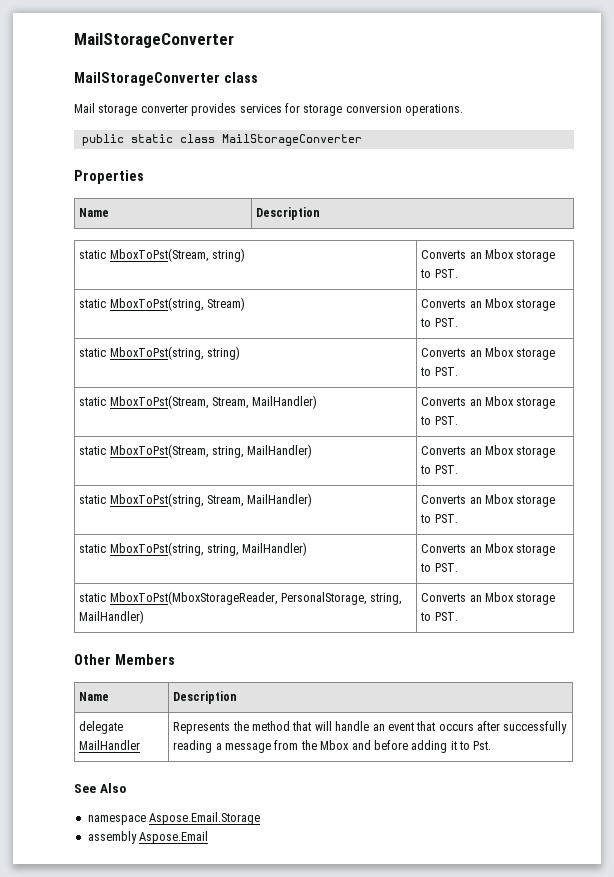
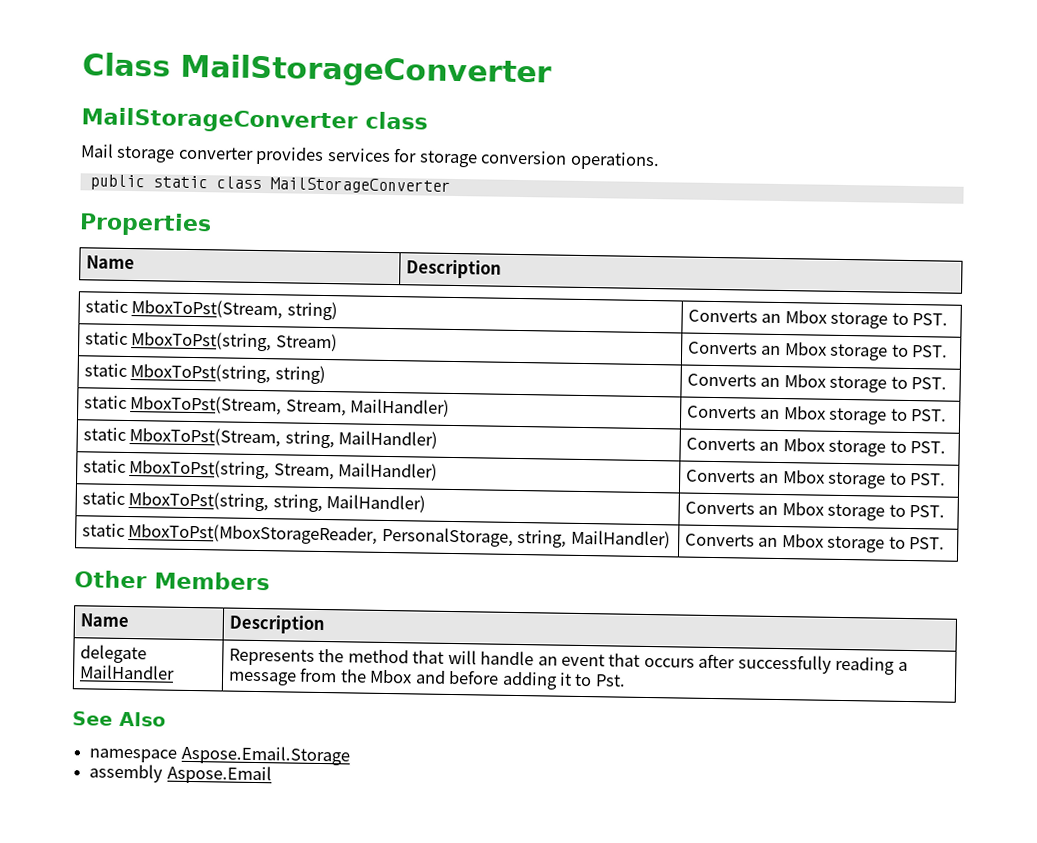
(74, 40) none -> [82,52,171,77] Class

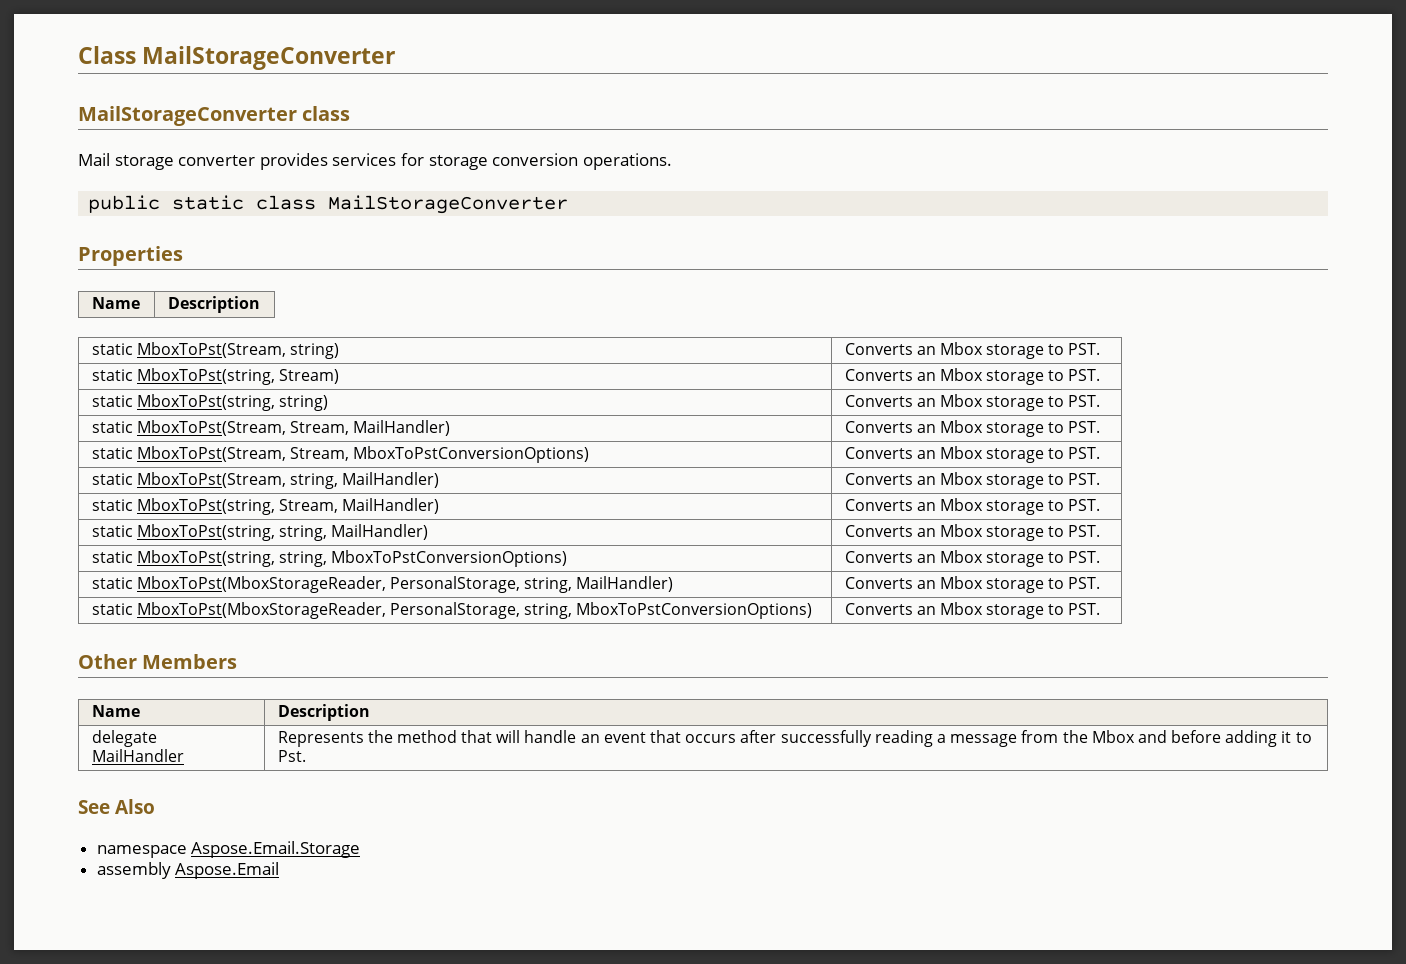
(948, 415) none -> [91,446,590,463] [844,446,1101,463] // static MboxToPst(Stream, Stream, MboxToPstConversionOptions) | Converts an Mbox storage to PST.
(946, 511) none -> [91,550,568,567] [844,550,1101,567] // static MboxToPst(string, string, MboxToPstConversionOptions) | Converts an Mbox storage to PST.
(946, 543) none -> [91,602,813,619] [844,602,1101,619] // static MboxToPst(MboxStorageReader, PersonalStorage, string, MboxToPstConversionOptions) | Converts an Mbox storage to PST.

